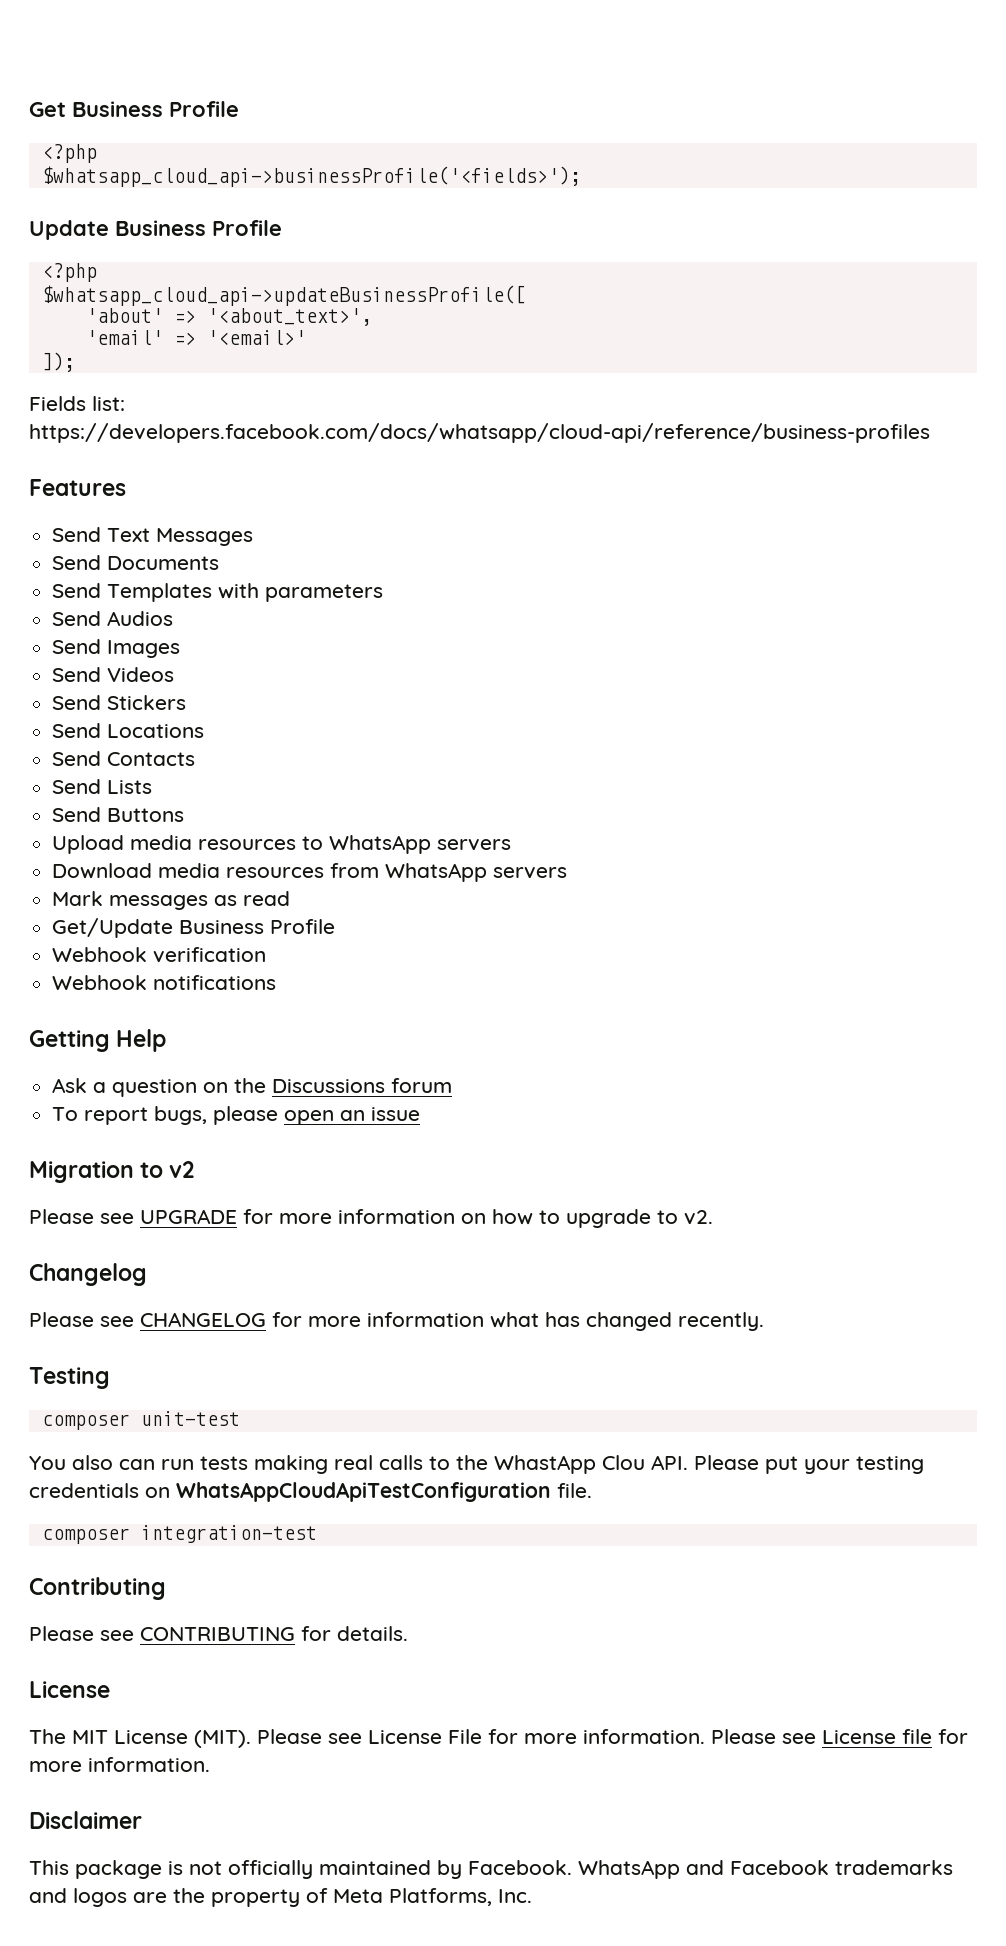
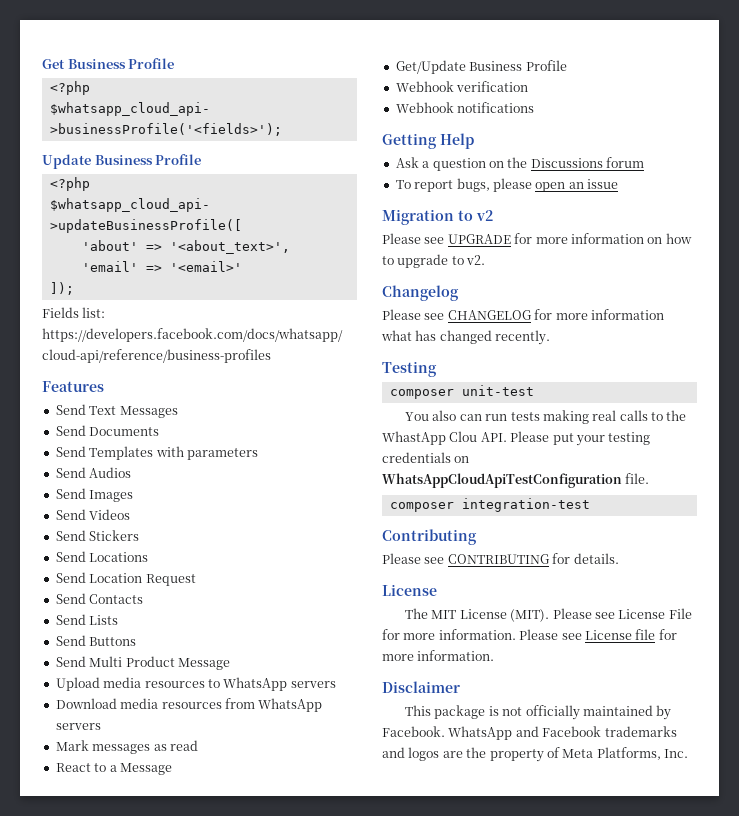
(205, 731) none -> [55,572,196,586] // Send Location Request
(185, 815) none -> [55,656,230,670] // Send Multi Product Message
(291, 898) none -> [55,763,172,775] // React to a Message

